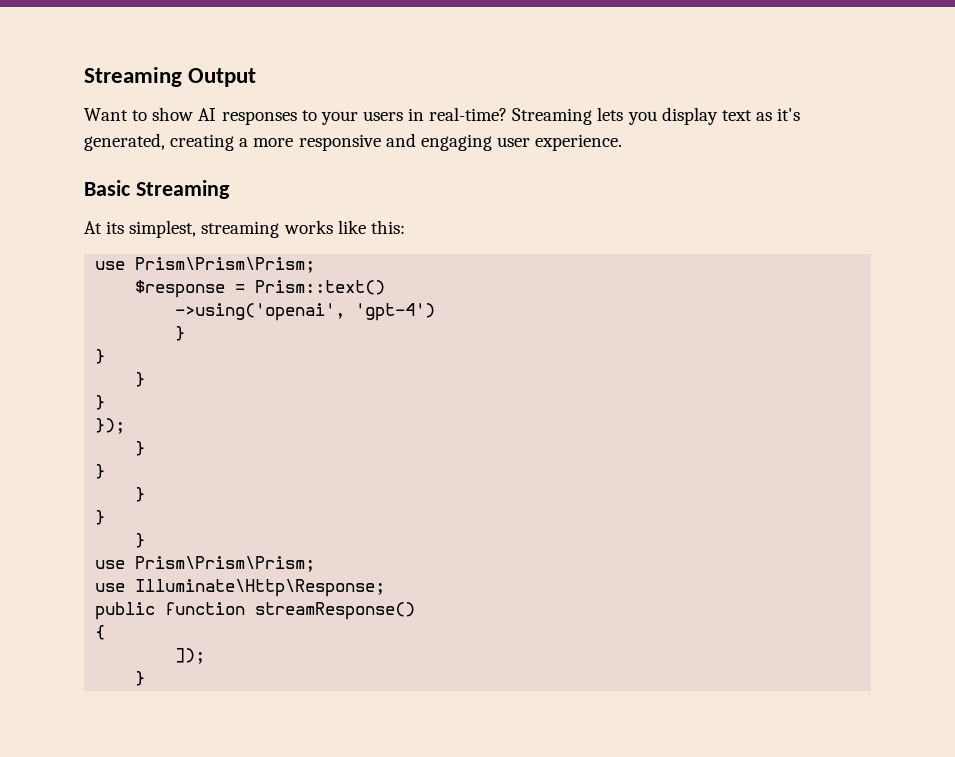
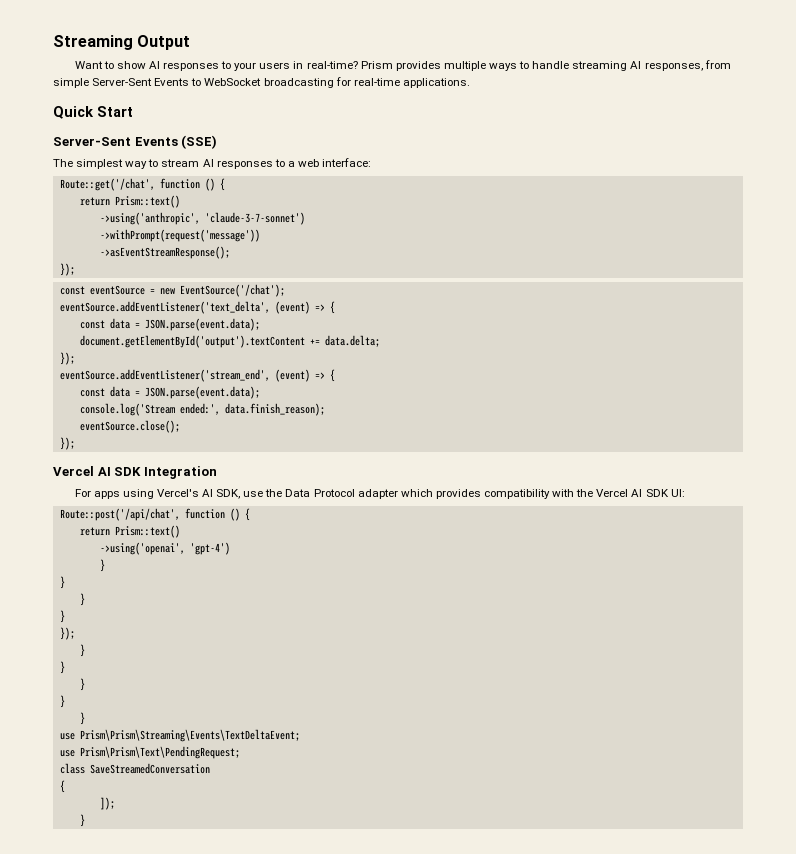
[512,107,801,125] [84,133,623,151] [84,180,230,199] [84,220,405,238] [95,257,316,273] [135,280,246,298] Streaming lets you display text as it's generated, creating a more responsive and engaging user experience. // Basic Streaming // At its simplest, streaming works like this: // use Prism\Prism\Prism; // $response = -> [360,60,731,71] [53,77,470,88] [53,106,133,119] [53,135,218,149] [53,158,372,169] [59,178,225,191] [79,195,180,208] [99,212,305,225] [99,229,260,242] [99,246,230,259] [59,263,75,276] [59,284,285,297] [59,301,335,314] [79,318,260,331] [79,335,380,348] [59,352,75,365] [59,369,335,382] [79,386,260,399] [79,403,325,416] [79,420,180,433] [59,437,75,450] [53,466,217,479] [74,489,685,499] [59,508,250,521] [79,527,110,536] Prism provides multiple ways to handle streaming AI responses, from simple Server-Sent Events to WebSocket broadcasting for real-time applications. // Quick Start // Server-Sent Events (SSE) // The simplest way to stream AI responses to a web interface: // Route::get('/chat', function () { // return Prism::text() // ->using('anthropic', 'claude-3-7-sonnet') // ->withPrompt(request('message')) // ->asEventStreamResponse(); // }); // const eventSource = new EventSource('/chat'); // eventSource.addEventListener('text_delta', (event) => { // const data = JSON.parse(event.data); // document.getElementById('output').textContent += data.delta; // }); // eventSource.addEventListener('stream_end', (event) => { // const data = JSON.parse(event.data); // console.log('Stream ended:', data.finish_reason); // eventSource.close(); // }); // Vercel AI SDK Integration // For apps using Vercel's AI SDK, use the Data Protocol adapter which provides compatibility with the Vercel AI SDK UI: // Route::post('/api/chat', function () { // return
[135,556,316,572] [95,579,386,597] [95,602,416,620] Prism\Prism\Prism; // use Illuminate\Http\Response; // public function streamResponse() -> [79,729,300,742] [59,746,240,759] [59,763,210,774] Prism\Prism\Streaming\Events\TextDeltaEvent; // use Prism\Prism\Text\PendingRequest; // class SaveStreamedConversation

